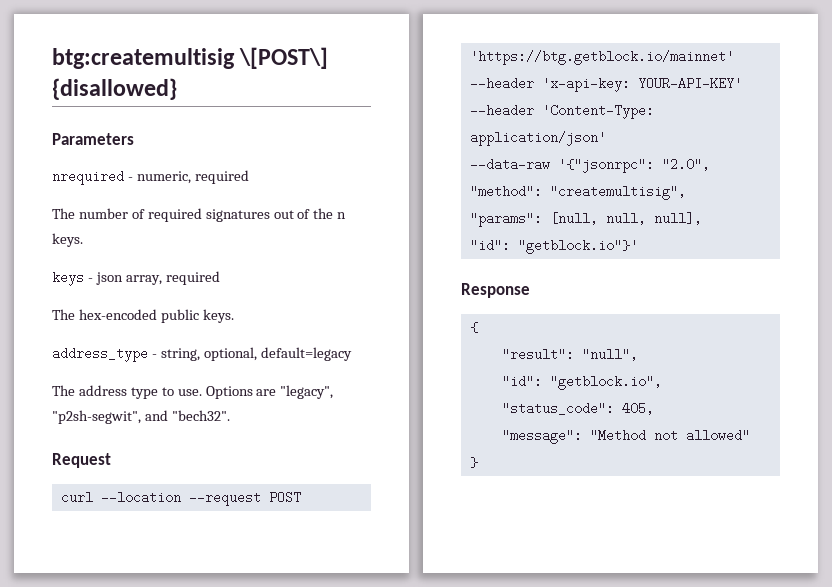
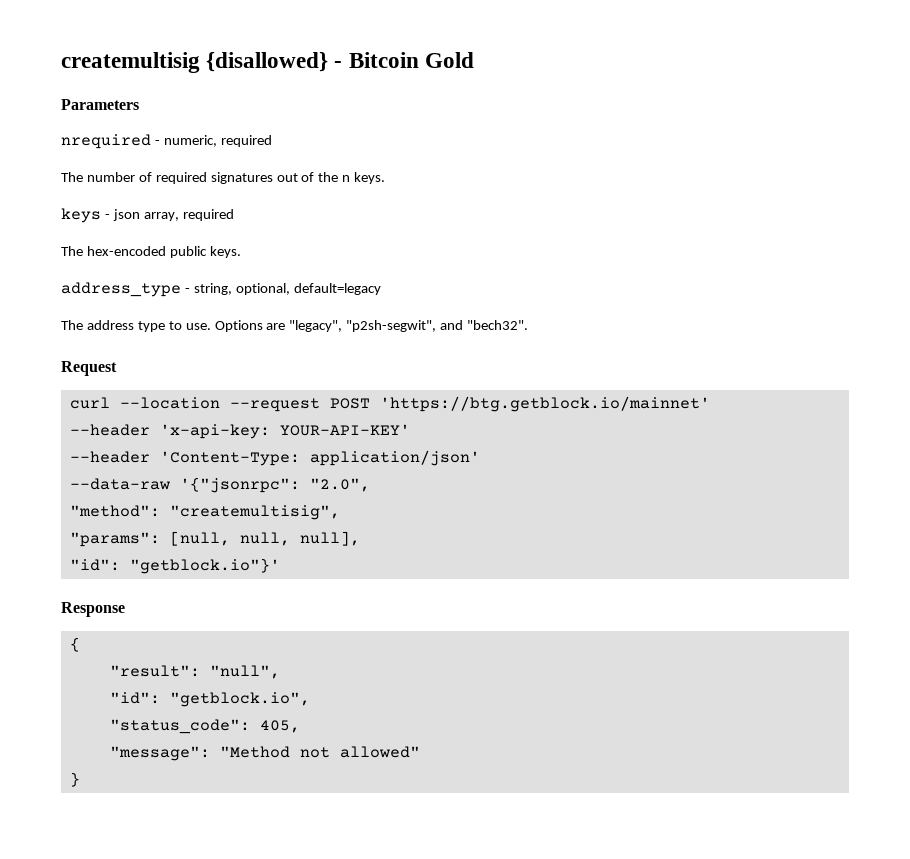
[52,47,329,69] btg:createmultisig \[POST\] -> [61,52,200,73] createmultisig
(177, 89) none -> [334,52,474,68] - Bitcoin Gold

